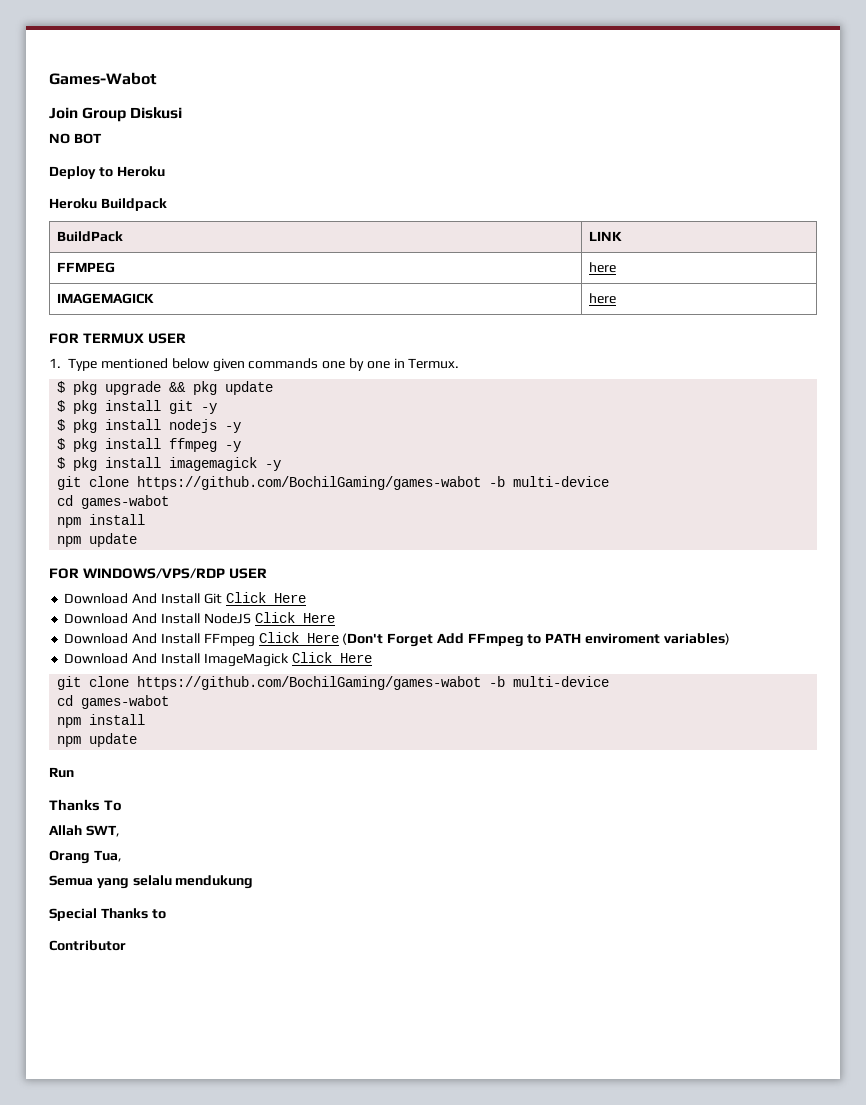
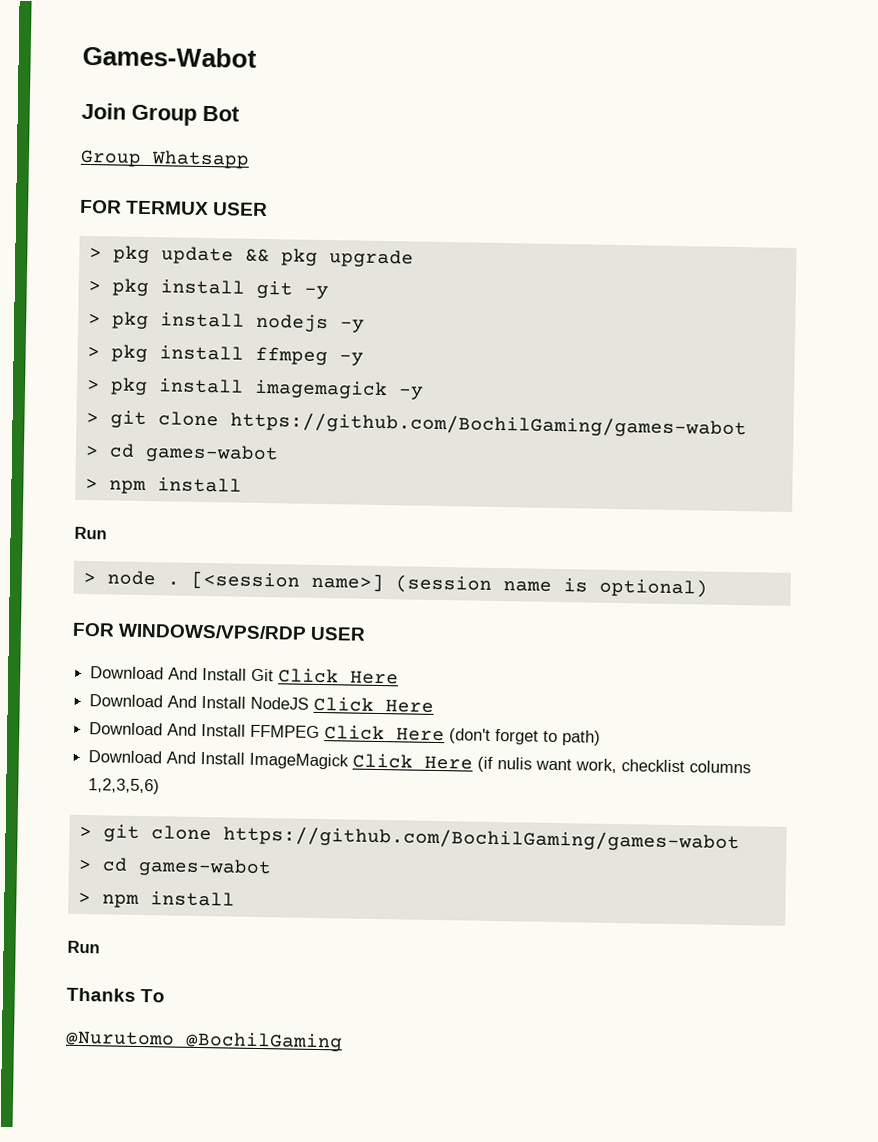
[130,107,183,119] [49,133,102,144] [49,166,165,179] [49,198,167,211] [57,231,124,242] [589,231,623,241] [57,262,116,273] [589,262,617,273] [57,293,155,304] [589,293,617,304] [49,333,186,344] [49,358,460,372] [57,381,274,395] [57,400,66,412] Diskusi // NO BOT // Deploy to Heroku // Heroku Buildpack // BuildPack | LINK // FFMPEG | here // IMAGEMAGICK | here // FOR TERMUX USER // 1. Type mentioned below given commands one by one in Termux. // $ pkg upgrade && pkg update // $ -> [202,105,240,122] [80,149,250,169] [80,199,269,217] [88,245,414,268] [87,280,101,292] Bot // Group Whatsapp // FOR TERMUX USER // > pkg update && pkg upgrade // >
[57,419,66,431] $ -> [87,313,101,325] >
[57,438,66,450] $ -> [86,346,100,358] >
[57,457,66,469] $ -> [86,378,100,391] >
[57,476,610,490] [57,495,170,509] [57,514,146,528] [57,533,138,547] git clone https://github.com/BochilGaming/games-wabot -b multi-device // cd games-wabot // npm install // npm update -> [85,410,747,439] [84,443,279,464] [84,477,242,495] [74,526,107,540] [82,570,708,598] > git clone https://github.com/BochilGaming/games-wabot // > cd games-wabot // > npm install // Run // > node . [<session name>] (session name is optional)
[203,632,730,647] FFmpeg Click Here (Don't Forget Add FFmpeg to PATH enviroment variables) -> [250,724,602,746] FFMPEG Click Here (don't forget to path)
[57,676,610,690] [57,695,170,709] [57,714,146,728] [57,733,138,747] // git clone https://github.com/BochilGaming/games-wabot -b multi-device // cd games-wabot // npm install // npm update -> [477,756,752,774] [88,778,161,795] [78,824,740,853] [77,857,272,878] [77,891,235,908] (if nulis want work, checklist columns 1,2,3,5,6) // > git clone https://github.com/BochilGaming/games-wabot // > cd games-wabot // > npm install
[49,825,120,837] [49,850,122,864] [49,875,254,889] [49,908,166,921] [49,940,126,951] Allah SWT, // Orang Tua, // Semua yang selalu mendukung // Special Thanks to // Contributor -> [65,1030,343,1052] @Nurutomo @BochilGaming

